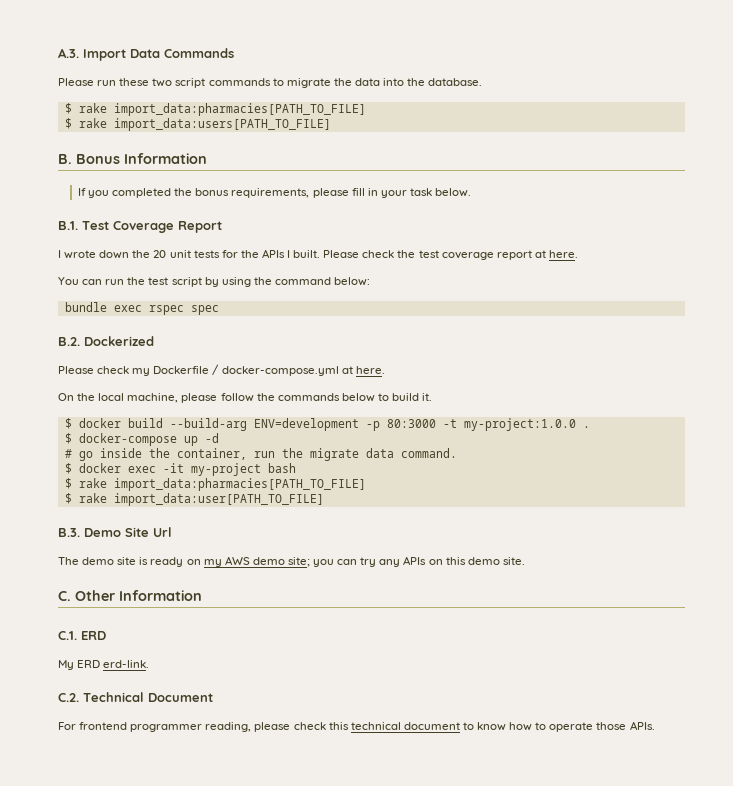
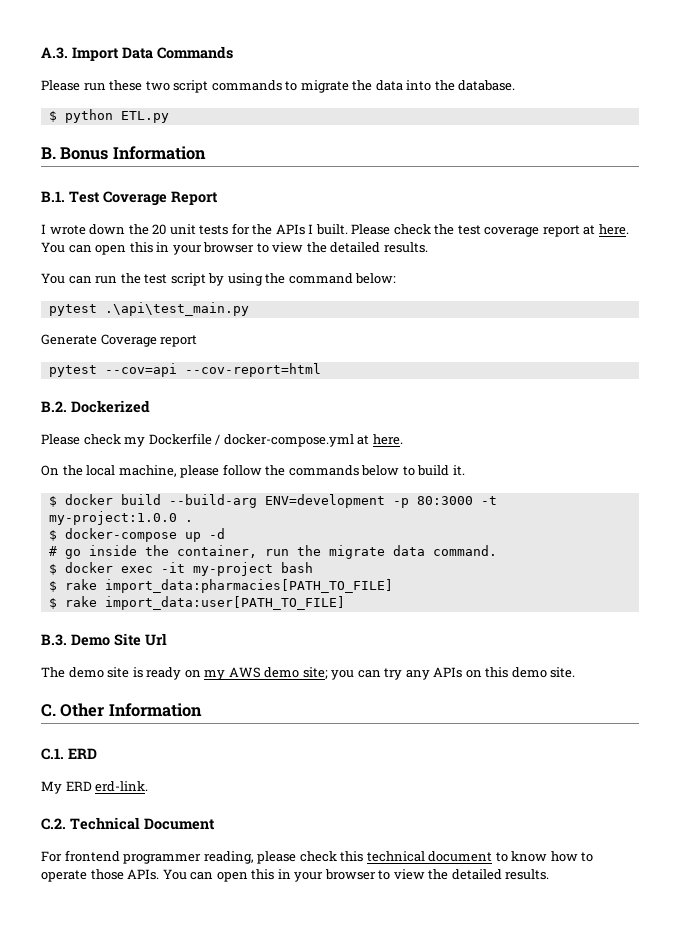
[78,103,366,116] [64,118,331,131] [58,153,207,164] [77,188,472,198] rake import_data:pharmacies[PATH_TO_FILE] // $ rake import_data:users[PATH_TO_FILE] // B. Bonus Information // If you completed the bonus requirements, please fill in your task below. -> [64,109,169,123] [41,146,206,160] python ETL.py // B. Bonus Information
(578, 254) none -> [41,242,428,255] You can open this in your browser to view the detailed results.
[64,302,219,315] bundle exec rspec spec -> [48,302,249,316] [41,334,198,347] [48,363,321,377] pytest .\api\test_main.py // Generate Coverage report // pytest --cov=api --cov-report=html
(655, 725) none -> [162,869,550,882] You can open this in your browser to view the detailed results.

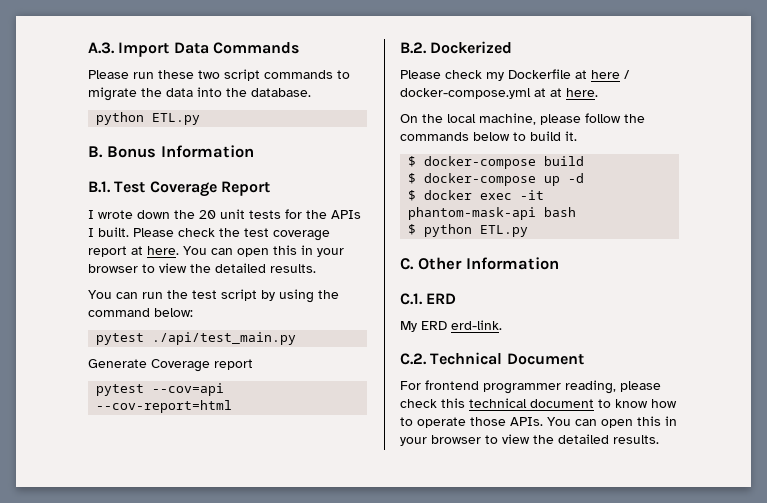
[48,111,57,122] $ -> (311, 92) none
[104,302,249,316] .\api\test_main.py -> [152,332,297,345] ./api/test_main.py
(212, 439) none -> [575,70,620,79] at here
(370, 440) none -> [550,88,562,97] at
[64,494,497,508] [48,511,193,525] [48,528,225,542] [48,545,497,559] docker build --build-arg ENV=development -p 80:3000 -t my-project:1.0.0 . // $ docker-compose up -d // # go inside the container, run the migrate data command. -> [424,156,585,169] [408,173,585,186] docker-compose build // $ docker-compose up -d
[192,562,273,576] my-project -> [408,207,537,220] phantom-mask-api
[64,579,393,593] [48,596,345,610] [41,633,167,646] [41,667,576,680] rake import_data:pharmacies[PATH_TO_FILE] // $ rake import_data:user[PATH_TO_FILE] // B.3. Demo Site Url // The demo site is ready on my AWS demo site; you can try any APIs on this demo site. -> [424,224,529,237] python ETL.py

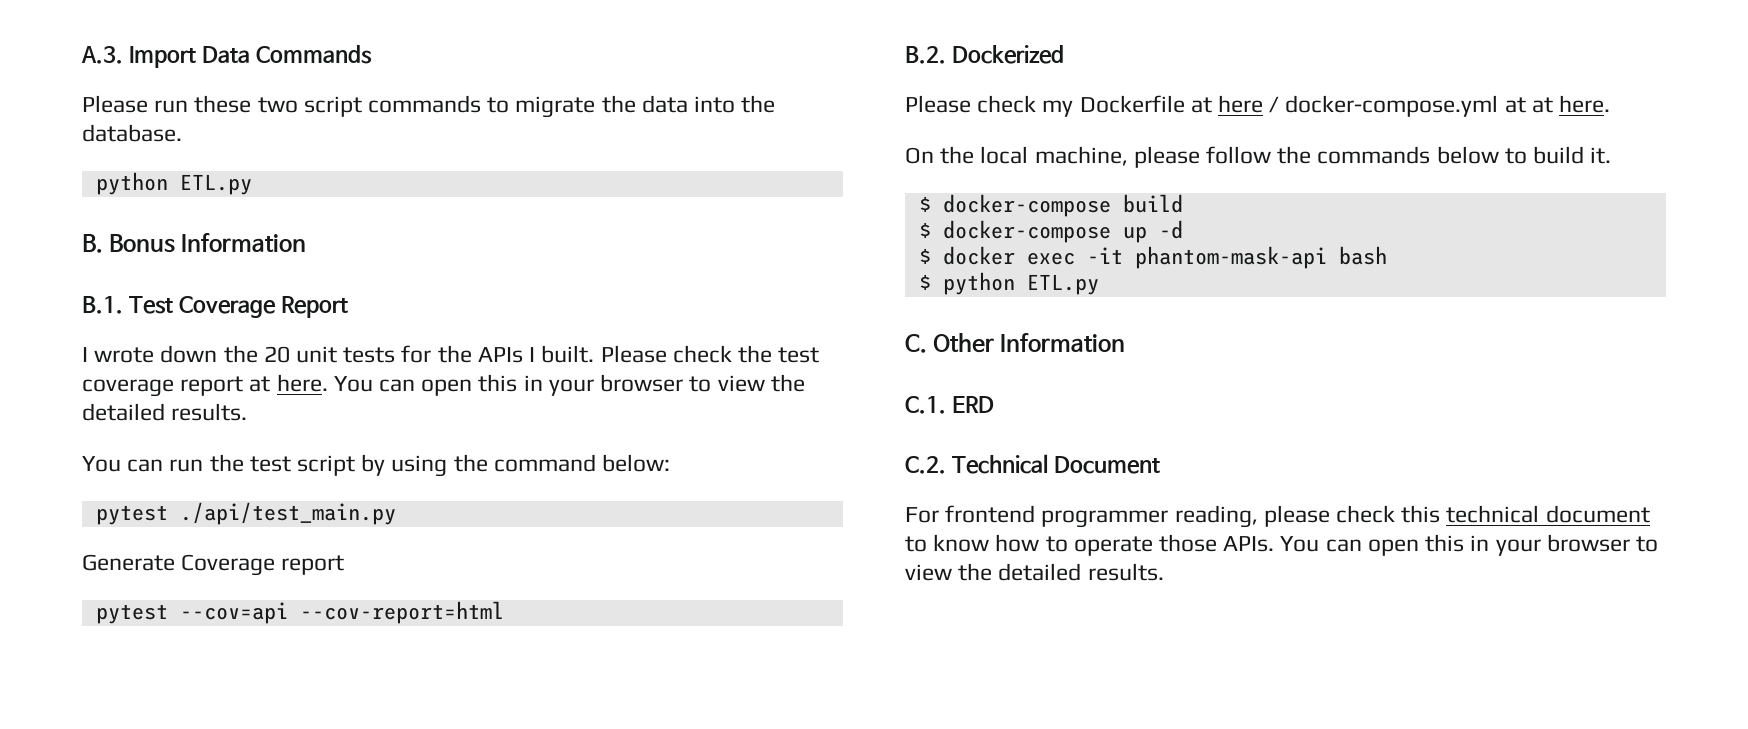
[400,320,502,332] // My ERD erd-link. -> (994, 404) none

